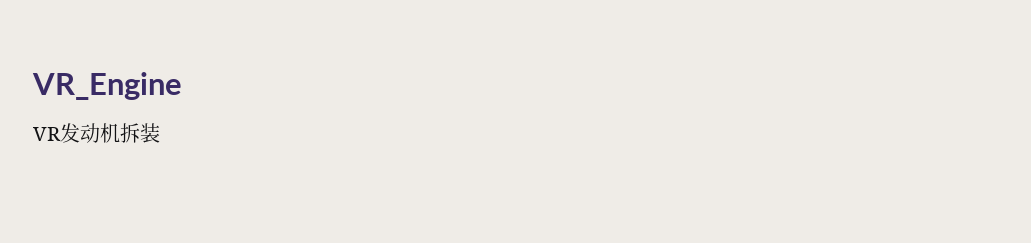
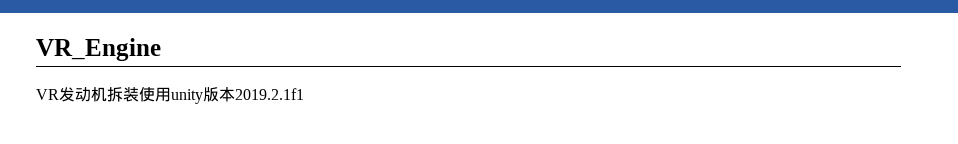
(160, 133) none -> [139,87,304,104] 使用unity版本2019.2.1f1

